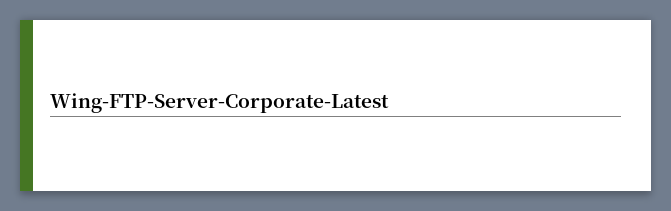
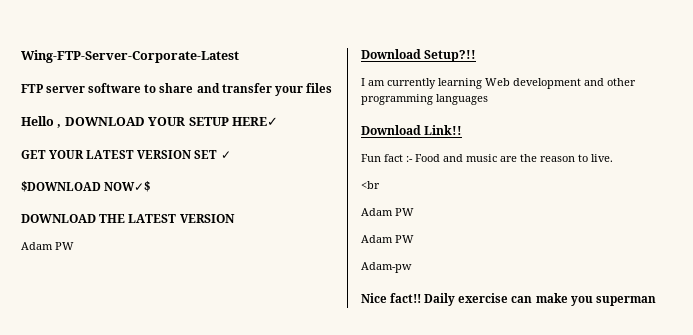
(389, 103) none -> [21,83,332,96] [21,116,278,128] [21,150,231,159] [21,181,151,192] [21,214,235,223] [21,242,74,250] [361,49,477,62] [361,78,636,89] [361,94,488,105] [361,125,463,135] [361,154,613,162] [361,181,380,189] [361,208,414,216] [361,235,414,243] [361,262,412,273] [361,293,656,306] // FTP server software to share and transfer your files // Hello , DOWNLOAD YOUR SETUP HERE✓ // GET YOUR LATEST VERSION SET ✓ // $DOWNLOAD NOW✓$ // DOWNLOAD THE LATEST VERSION // Adam PW // Download Setup?!! // I am currently learning Web development and other programming languages // Download Link!! // Fun fact :- Food and music are the reason to live. // <br // Adam PW // Adam PW // Adam-pw // Nice fact!! Daily exercise can make you superman

